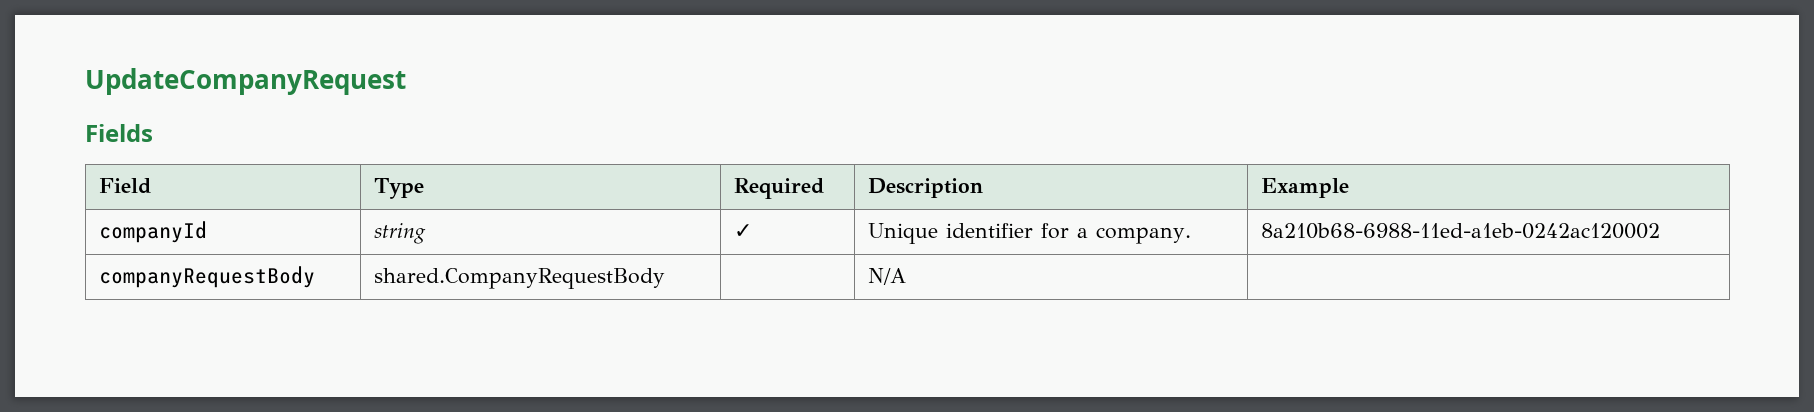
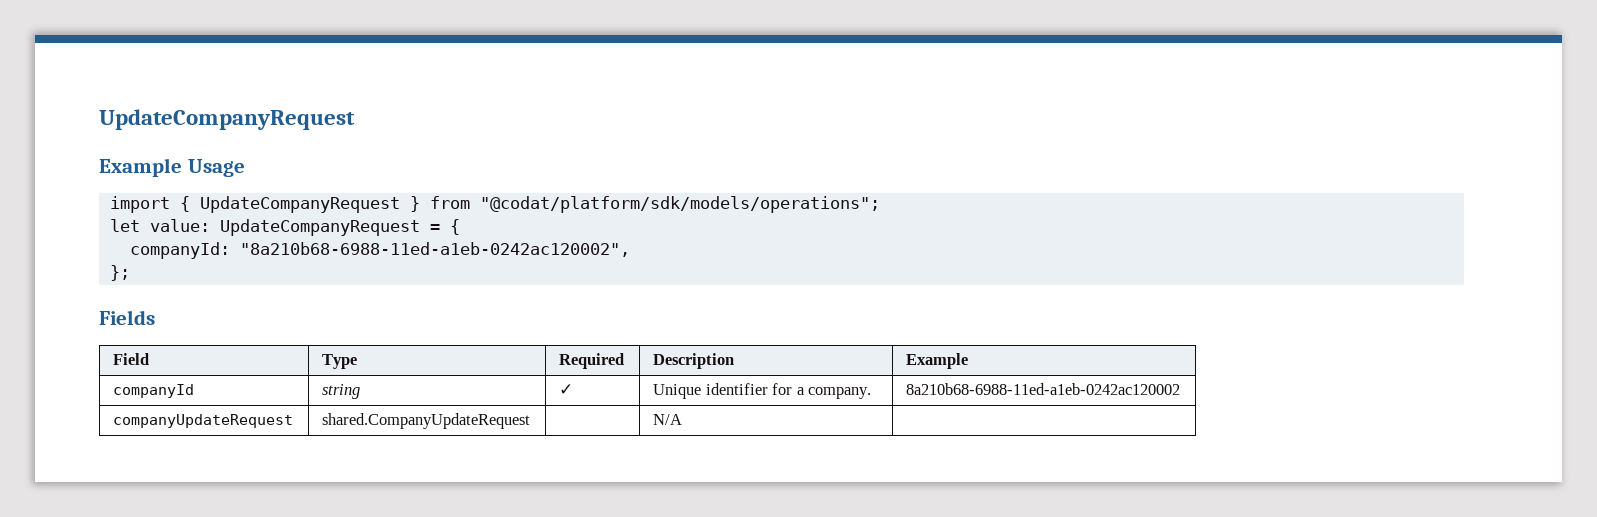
[85,68,406,95] UpdateCompanyRequest -> [99,109,355,130] [99,158,245,177] [110,196,881,213] [110,219,461,236] [130,242,631,259] [110,265,131,281] UpdateCompanyRequest // Example Usage // import { UpdateCompanyRequest } from "@codat/platform/sdk/models/operations"; // let value: UpdateCompanyRequest = { // companyId: "8a210b68-6988-11ed-a1eb-0242ac120002", // };
[99,266,316,288] [374,268,666,289] companyRequestBody | shared.CompanyRequestBody -> [113,414,294,428] [322,413,531,429] companyUpdateRequest | shared.CompanyUpdateRequest

